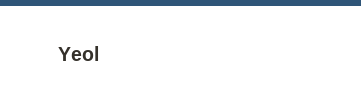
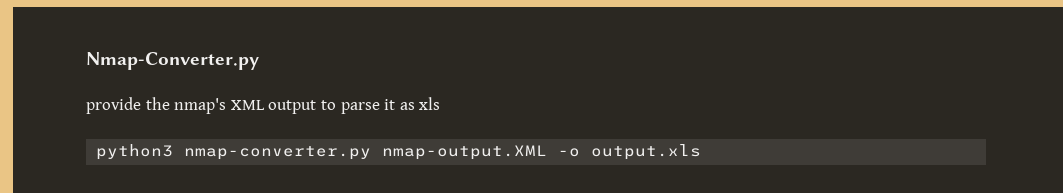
[58,46,99,61] Yeol -> [86,52,259,70] [86,97,441,114] [96,144,702,160] Nmap-Converter.py // provide the nmap's XML output to parse it as xls // python3 nmap-converter.py nmap-output.XML -o output.xls

